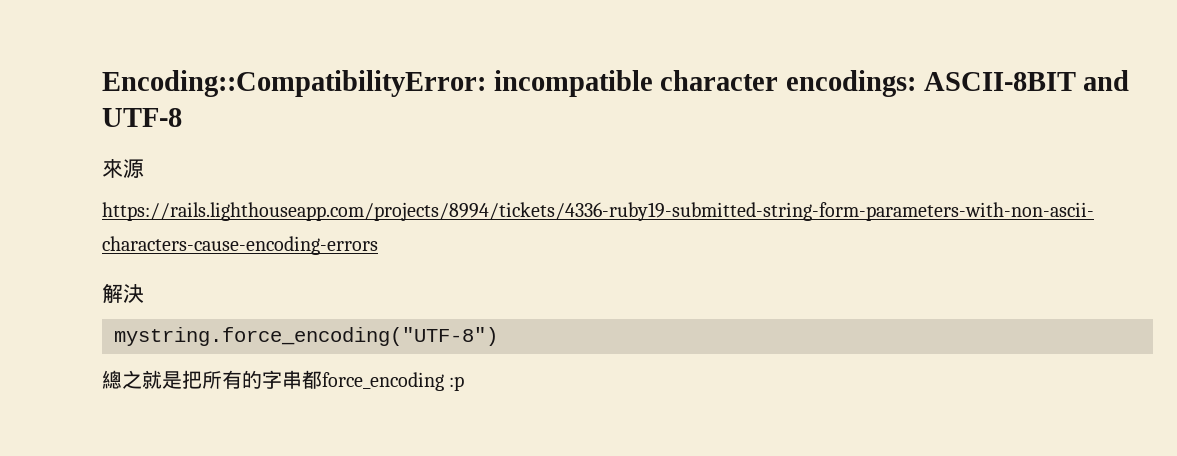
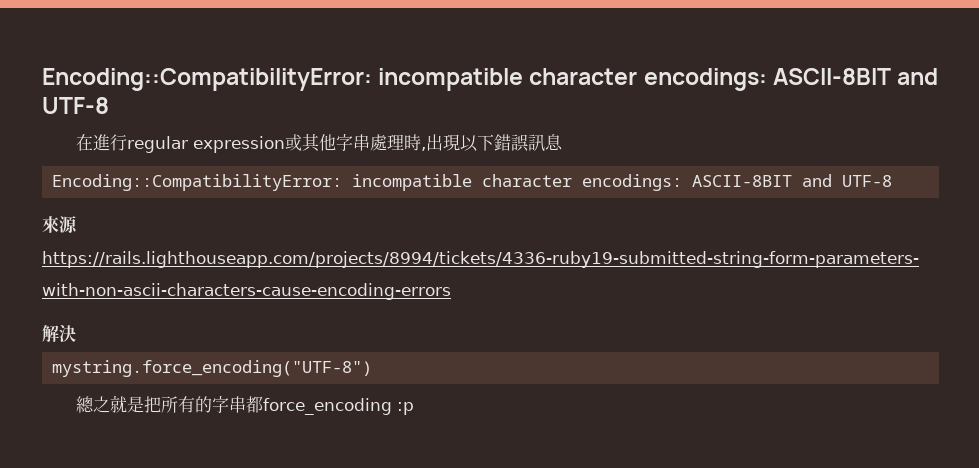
[102,70,1130,97] [102,108,182,127] Encoding::CompatibilityError: incompatible character encodings: ASCII-8BIT and UTF-8 -> [42,68,939,91] [42,97,109,114] [76,133,564,153] [52,174,893,191] Encoding::CompatibilityError: incompatible character encodings: ASCII-8BIT and UTF-8 // 在進行regular expression或其他字串處理時,出現以下錯誤訊息 // Encoding::CompatibilityError: incompatible character encodings: ASCII-8BIT and UTF-8

